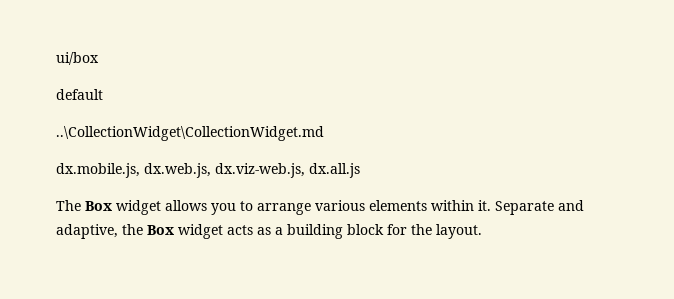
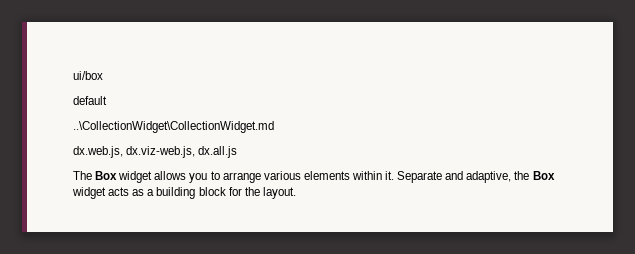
[56,163,140,178] dx.mobile.js, -> (274, 127) none

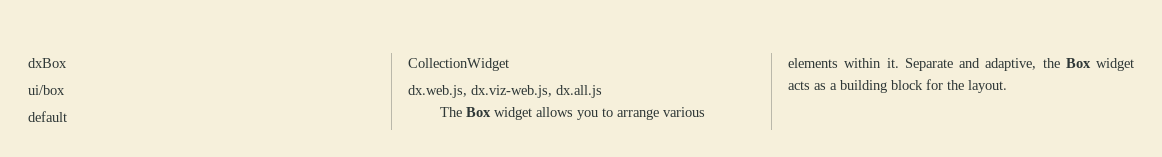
(73, 75) none -> [28,58,67,68] dxBox //
[73,121,274,133] ..\CollectionWidget\CollectionWidget.md -> [408,58,509,71] CollectionWidget

